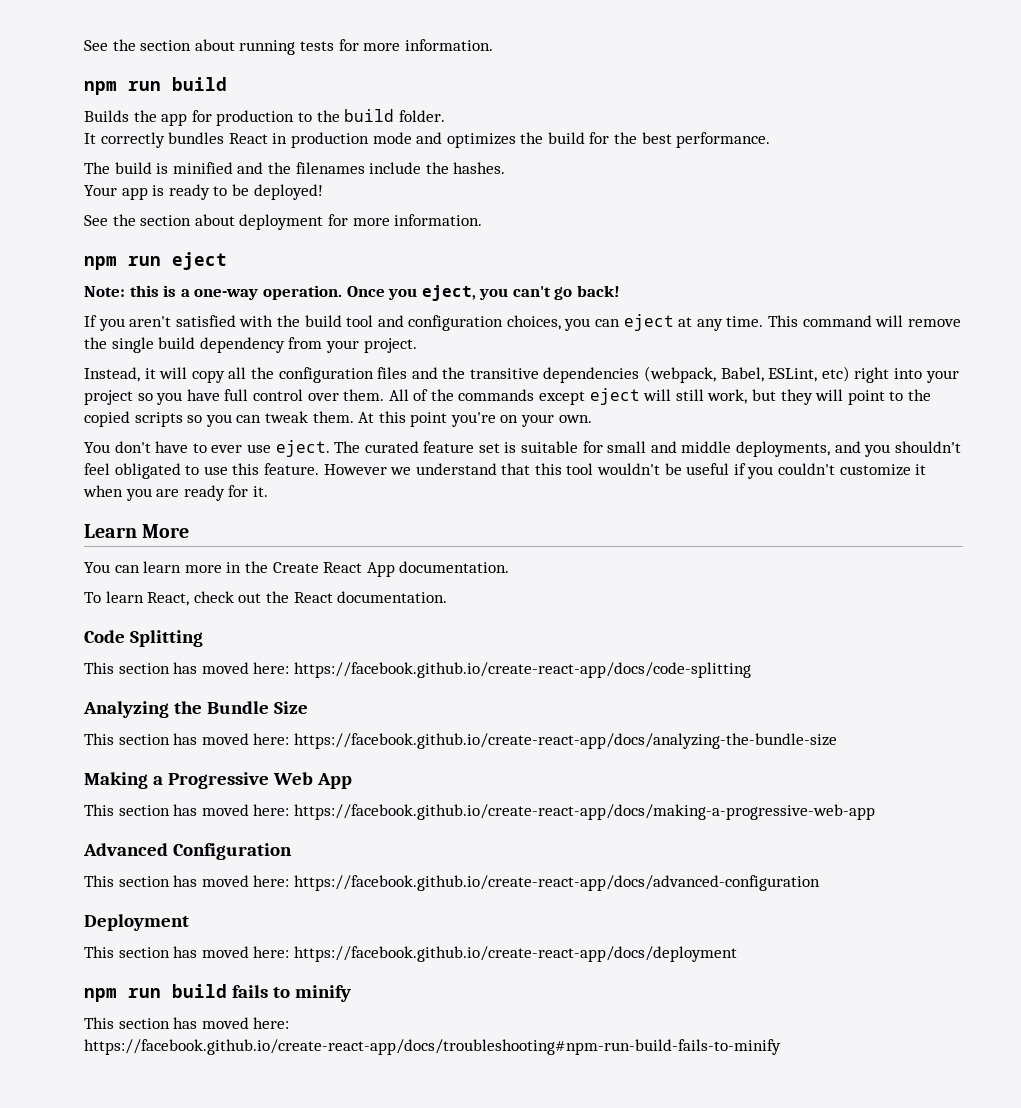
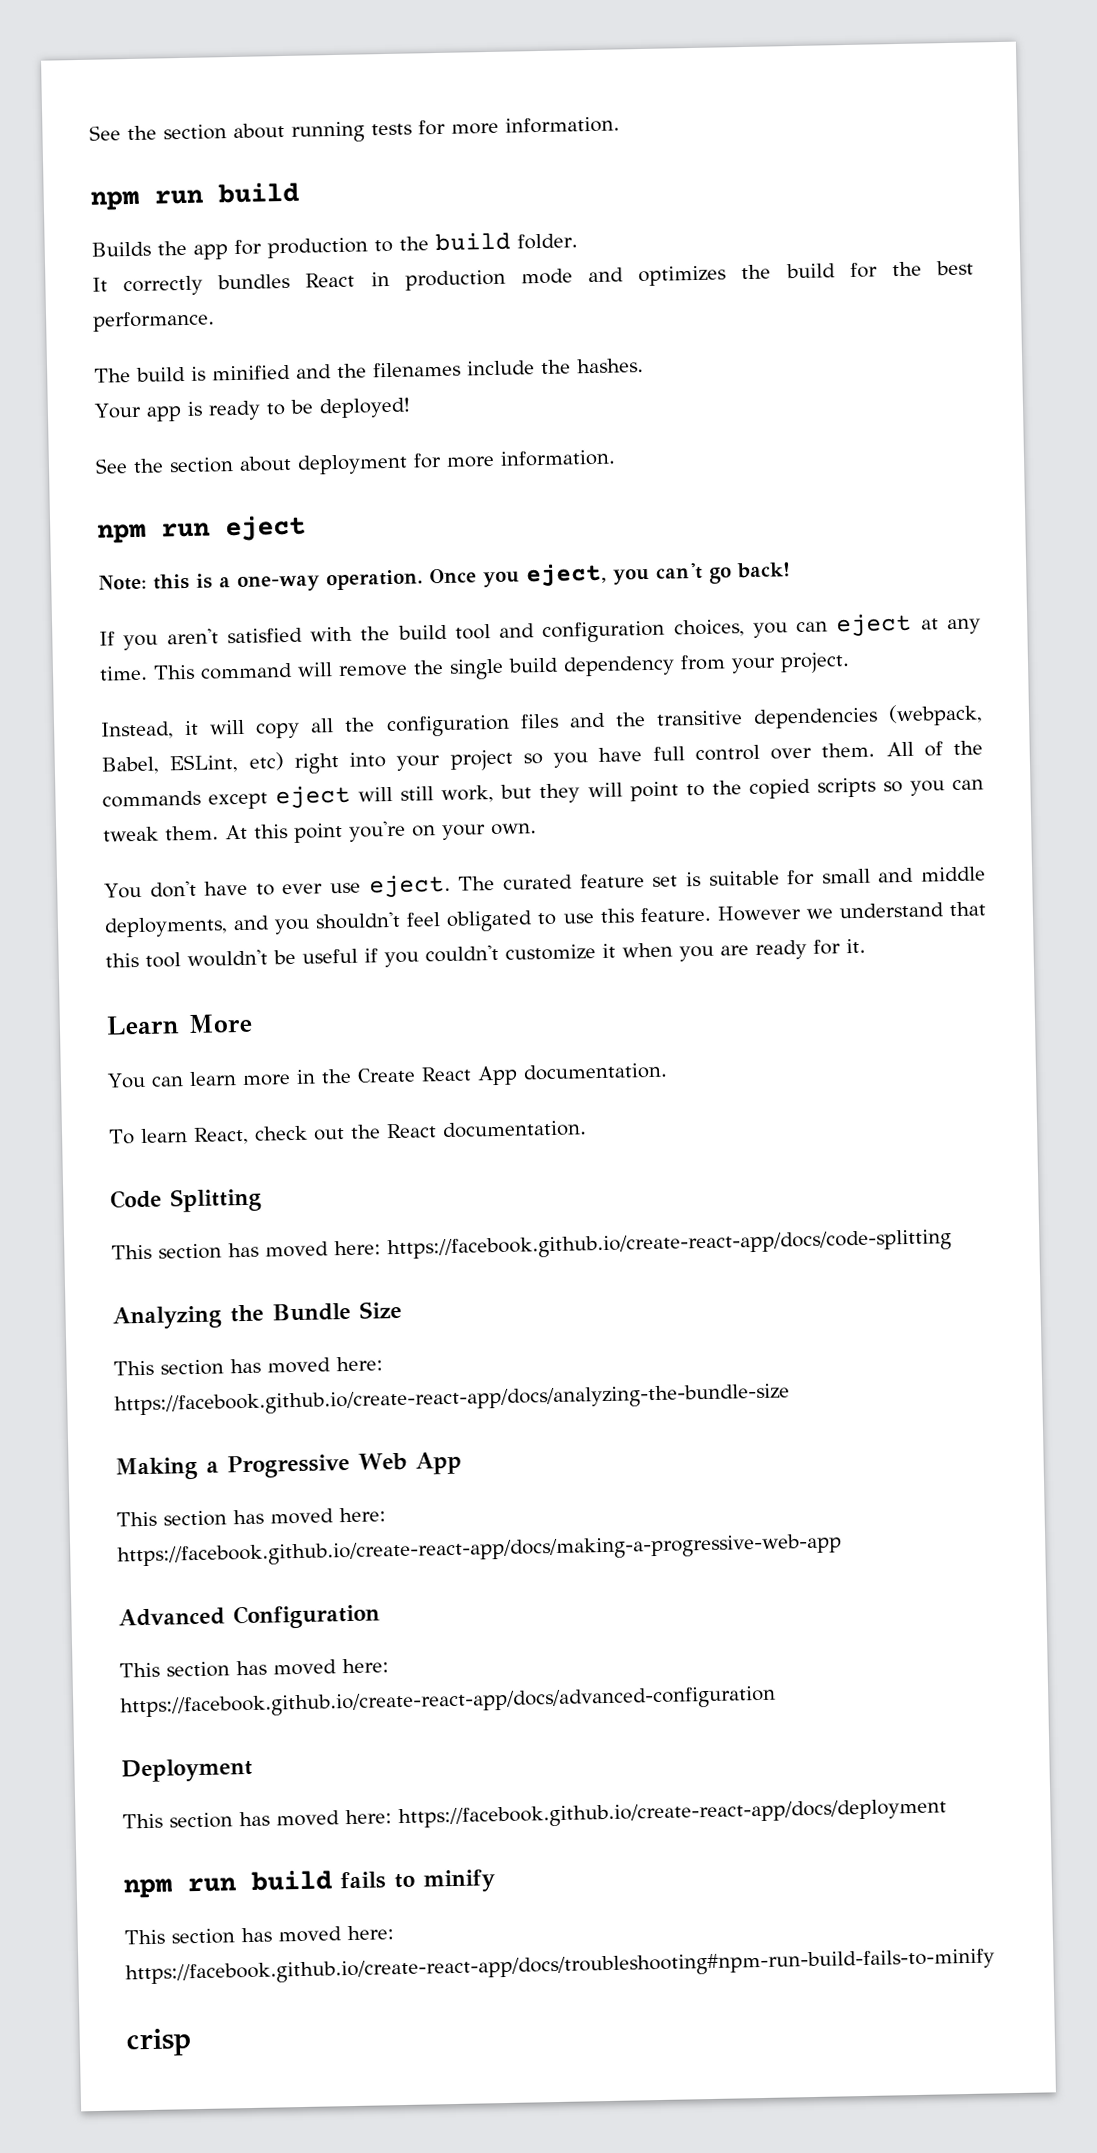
(781, 1047) none -> [126,2028,192,2057] // crisp

